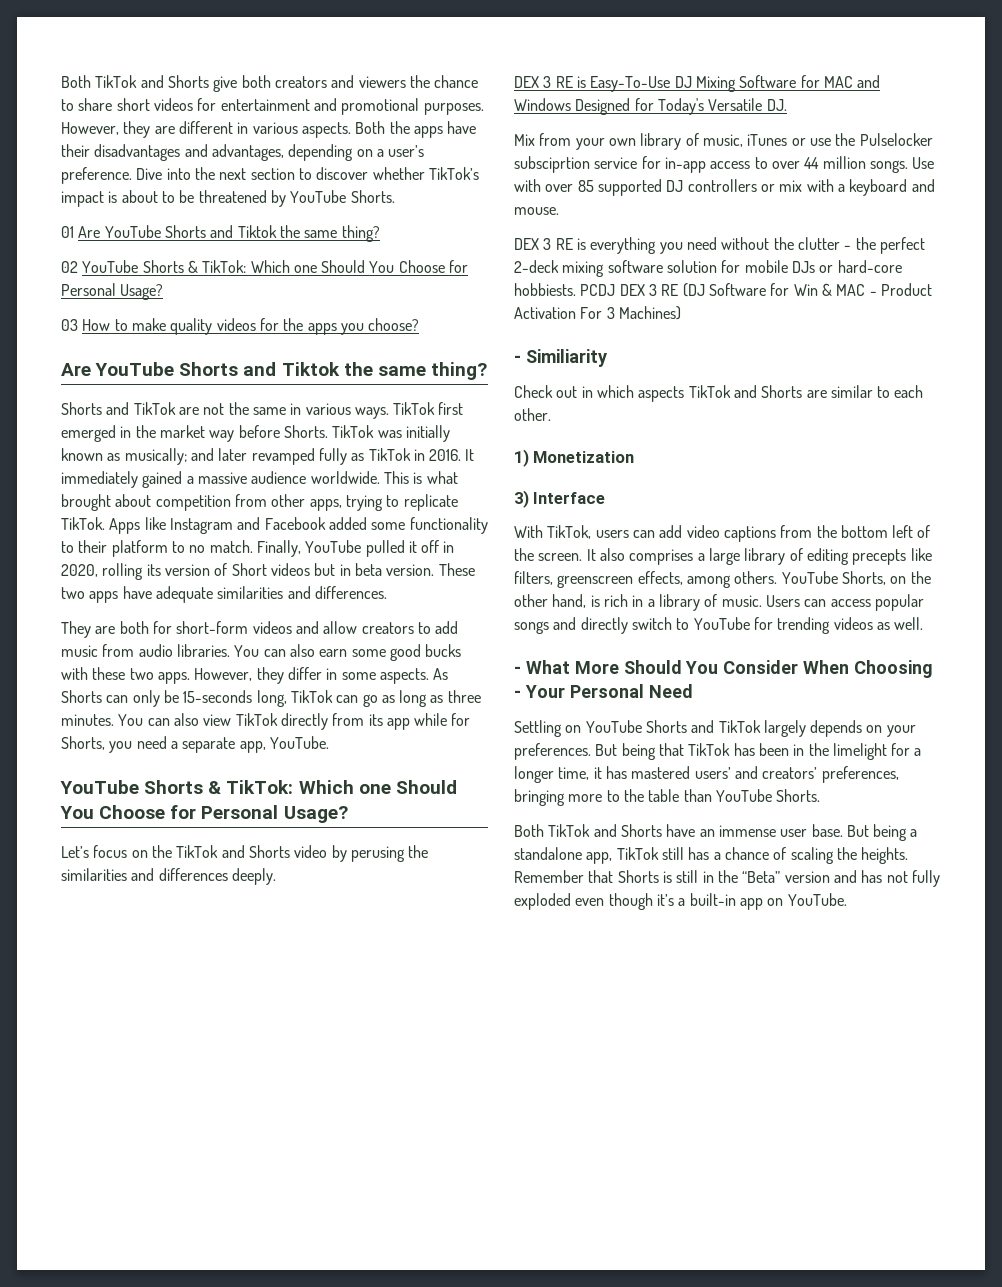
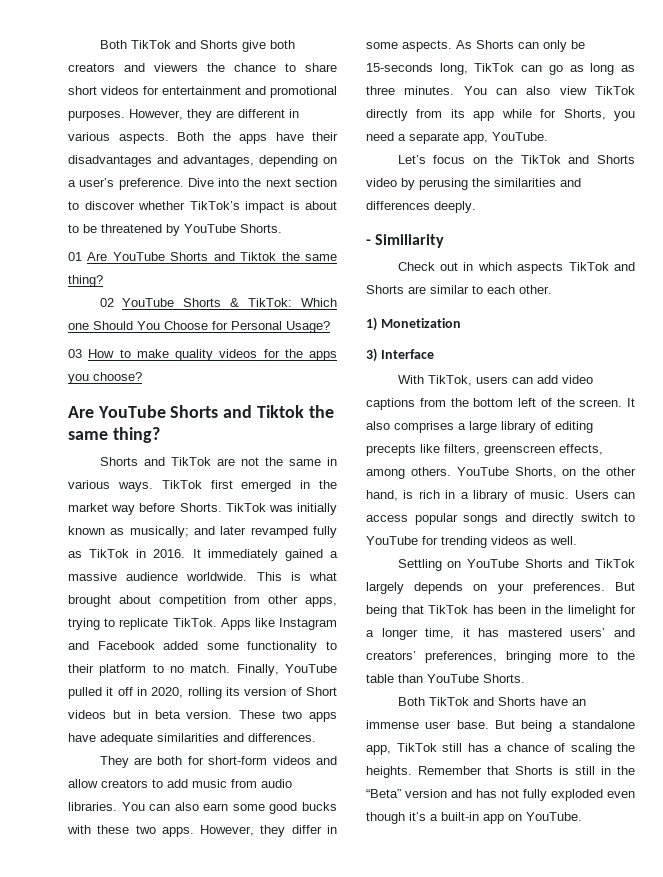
[60,780,457,794] [60,805,348,823] // YouTube Shorts & TikTok: Which one Should You Choose for Personal Usage? -> (548, 136) none
[514,75,881,92] [514,98,787,115] [514,133,933,150] [514,156,935,173] [514,179,935,196] [514,207,559,215] [514,237,925,254] [514,260,902,277] [514,283,932,297] [514,306,681,320] // DEX 3 RE is Easy-To-Use DJ Mixing Software for MAC and Windows Designed for Today's Versatile DJ. // Mix from your own library of music, iTunes or use the Pulselocker subsciprtion service for in-app access to over 44 million songs. Use with over 85 supported DJ controllers or mix with a keyboard and mouse. // DEX 3 RE is everything you need without the clutter - the perfect 2-deck mixing software solution for mobile DJs or hard-core hobbiests. PCDJ DEX 3 RE (DJ Software for Win & MAC - Product Activation For 3 Machines) -> (476, 207) none
[514,660,934,678] [514,684,693,698] // - What More Should You Consider When Choosing - Your Personal Need -> (577, 540) none

